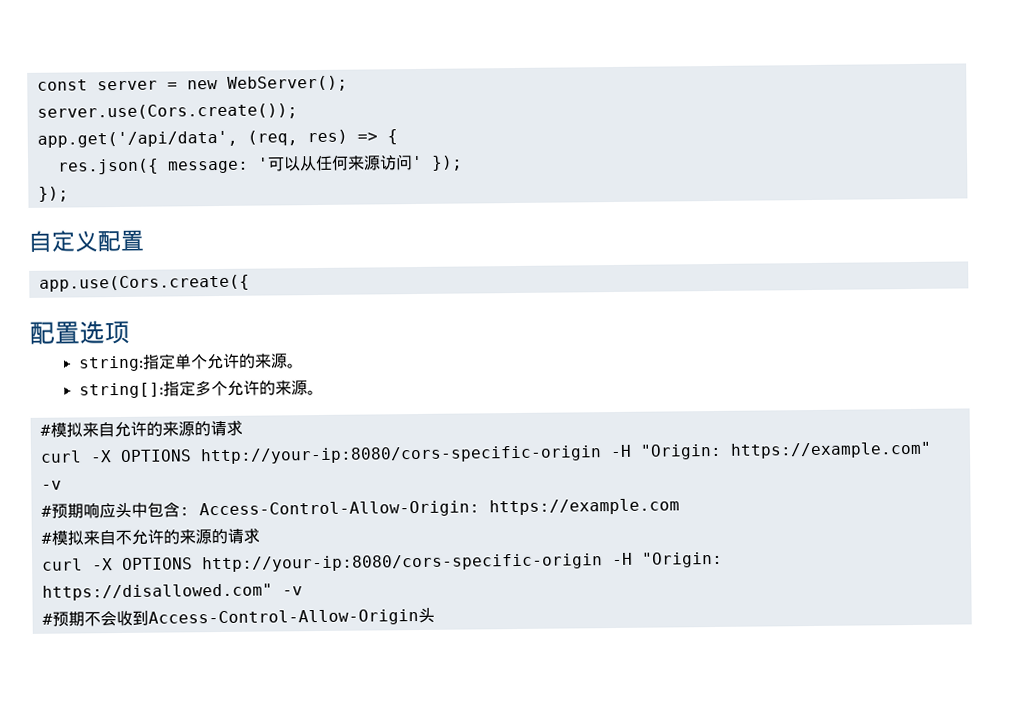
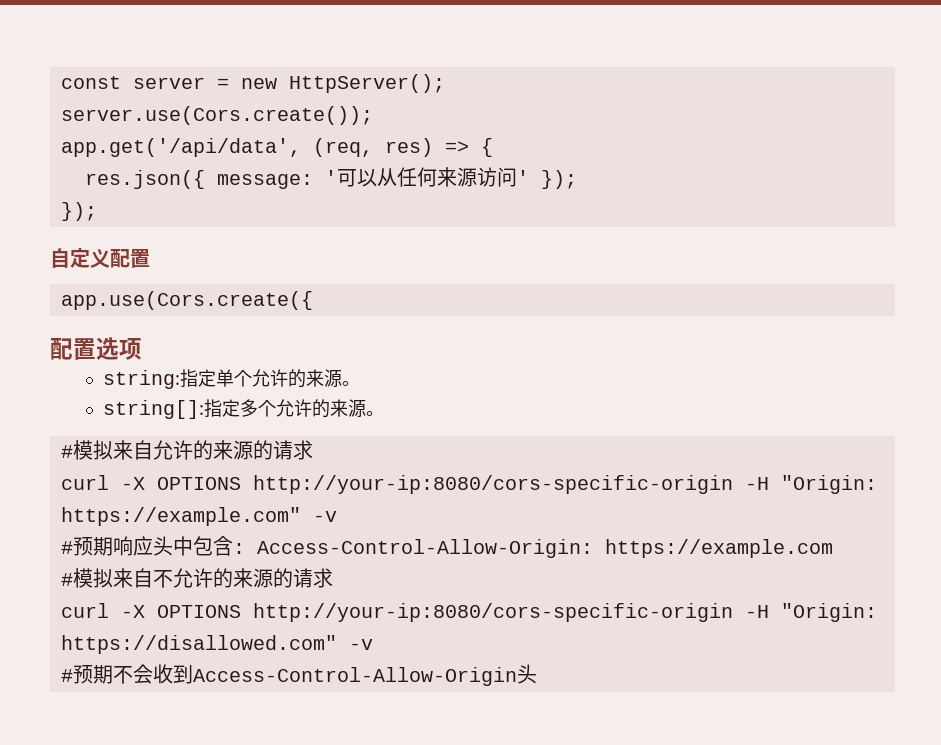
[226,75,348,92] WebServer(); -> [288,74,445,93] HttpServer();

